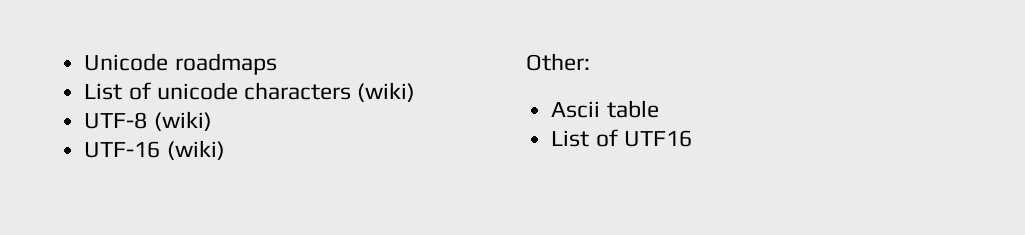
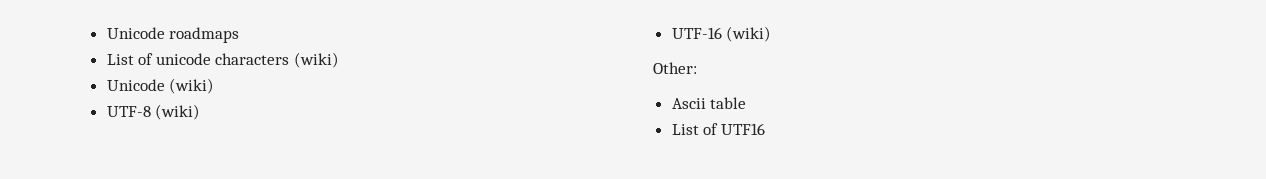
(416, 92) none -> [106,78,215,94] // Unicode (wiki)

